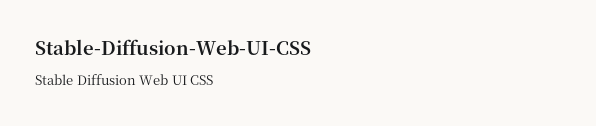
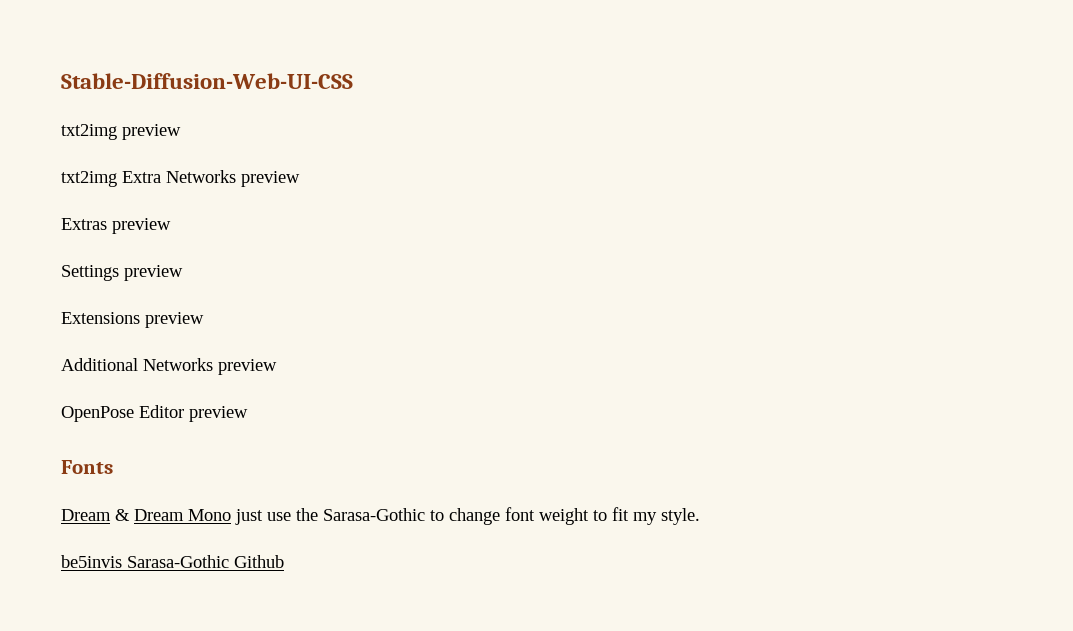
[35,74,214,85] Stable Diffusion Web UI CSS -> [61,124,181,140] [61,170,300,187] [61,218,171,234] [61,265,183,281] [61,312,204,328] [61,358,277,375] [61,405,248,422] [61,460,113,474] [61,507,700,525] [61,555,284,568] txt2img preview // txt2img Extra Networks preview // Extras preview // Settings preview // Extensions preview // Additional Networks preview // OpenPose Editor preview // Fonts // Dream & Dream Mono just use the Sarasa-Gothic to change font weight to fit my style. // be5invis Sarasa-Gothic Github

